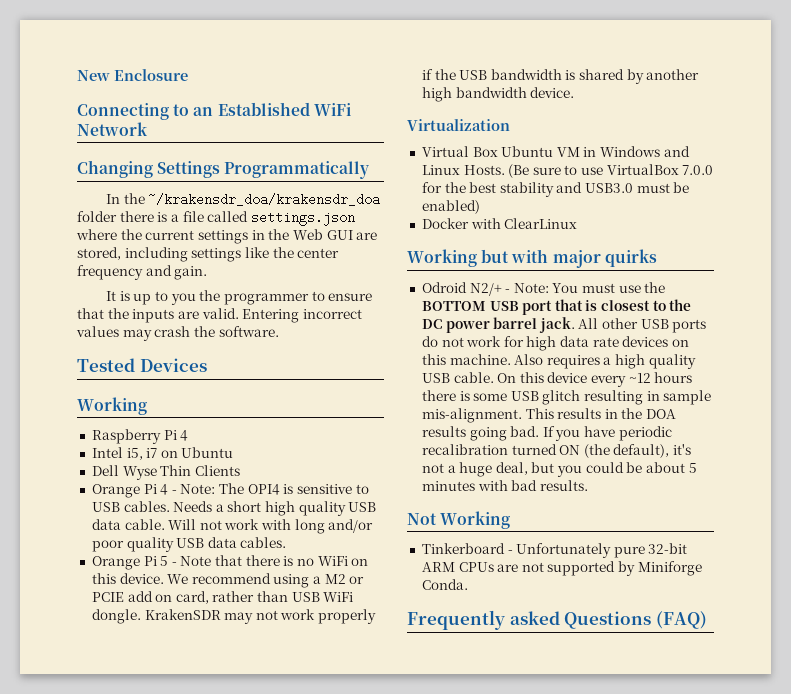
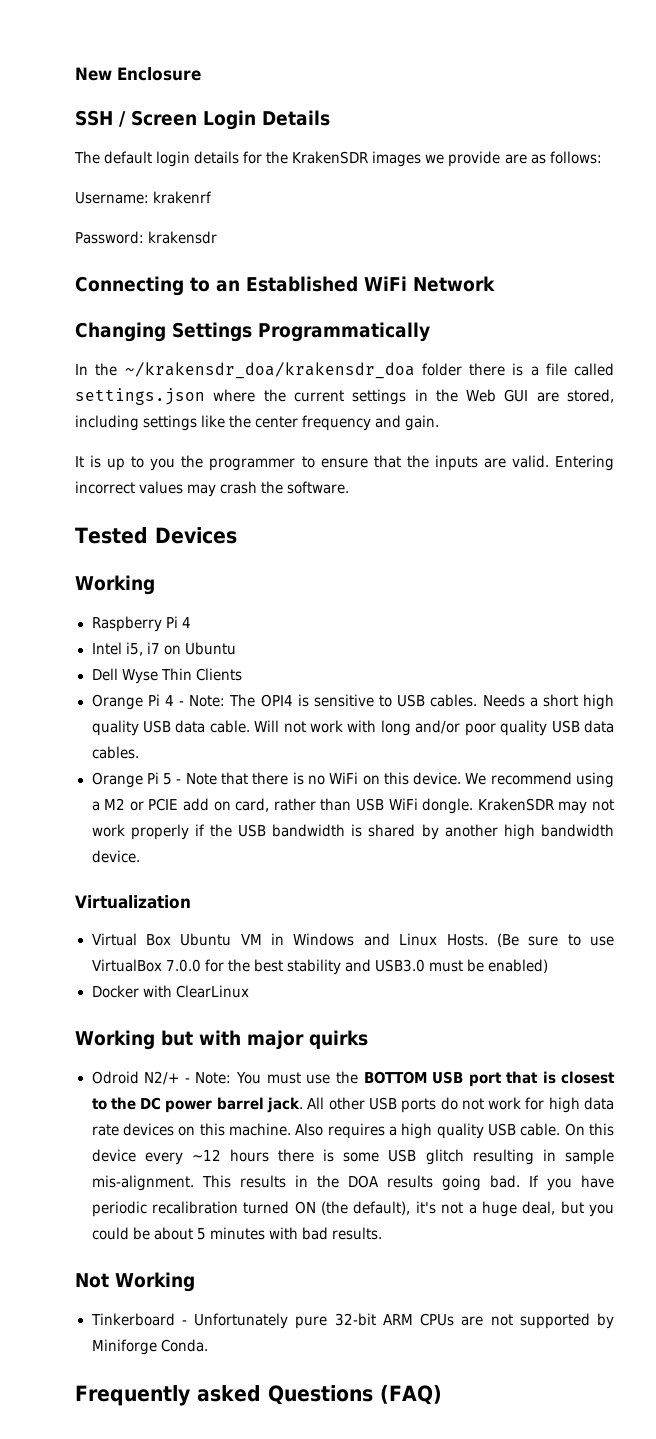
(188, 75) none -> [75,110,330,130] [74,151,602,167] [75,191,213,204] [75,231,218,244] // SSH / Screen Login Details // The default login details for the KrakenSDR images we provide are as follows: // Username: krakenrf // Password: krakensdr

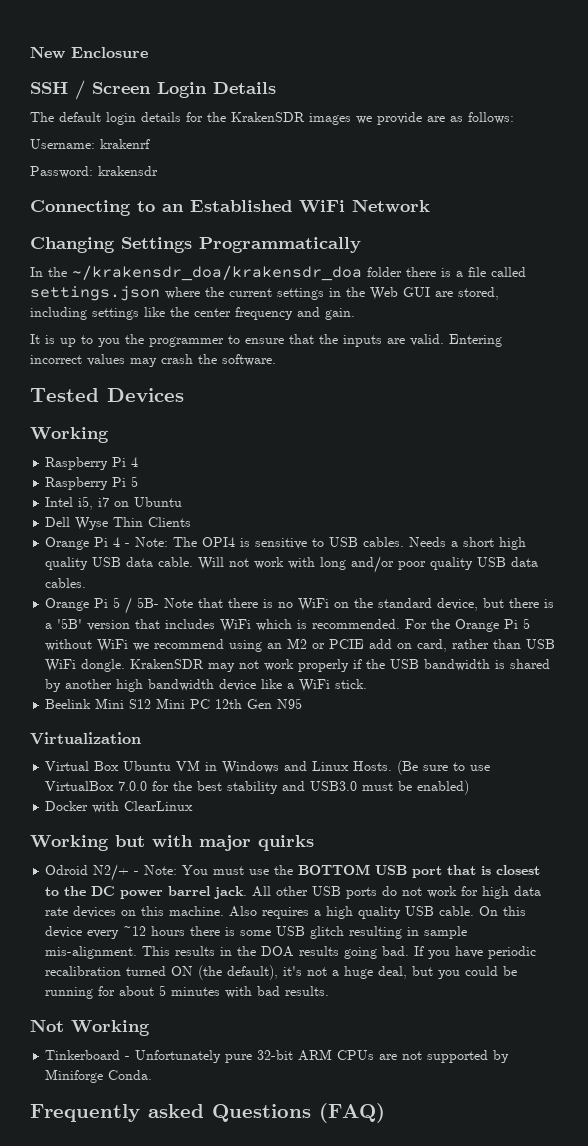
(191, 622) none -> [45,476,139,490] // Raspberry Pi 5
[176,779,182,784] - -> [125,597,160,614] / 5B-
[383,772,487,785] this device. We -> [354,598,555,611] [45,618,531,632] [45,639,150,652] the standard device, but there is a '5B' version that includes WiFi which is recommended. For the Orange Pi 5 without WiFi we
[91,801,100,811] a -> [267,643,283,649] an
[91,850,140,863] device. -> [219,679,368,692] [45,698,303,709] device like a WiFi stick. // Beelink Mini S12 Mini PC 12th Gen N95
(150, 1233) none -> [45,986,116,999] running for

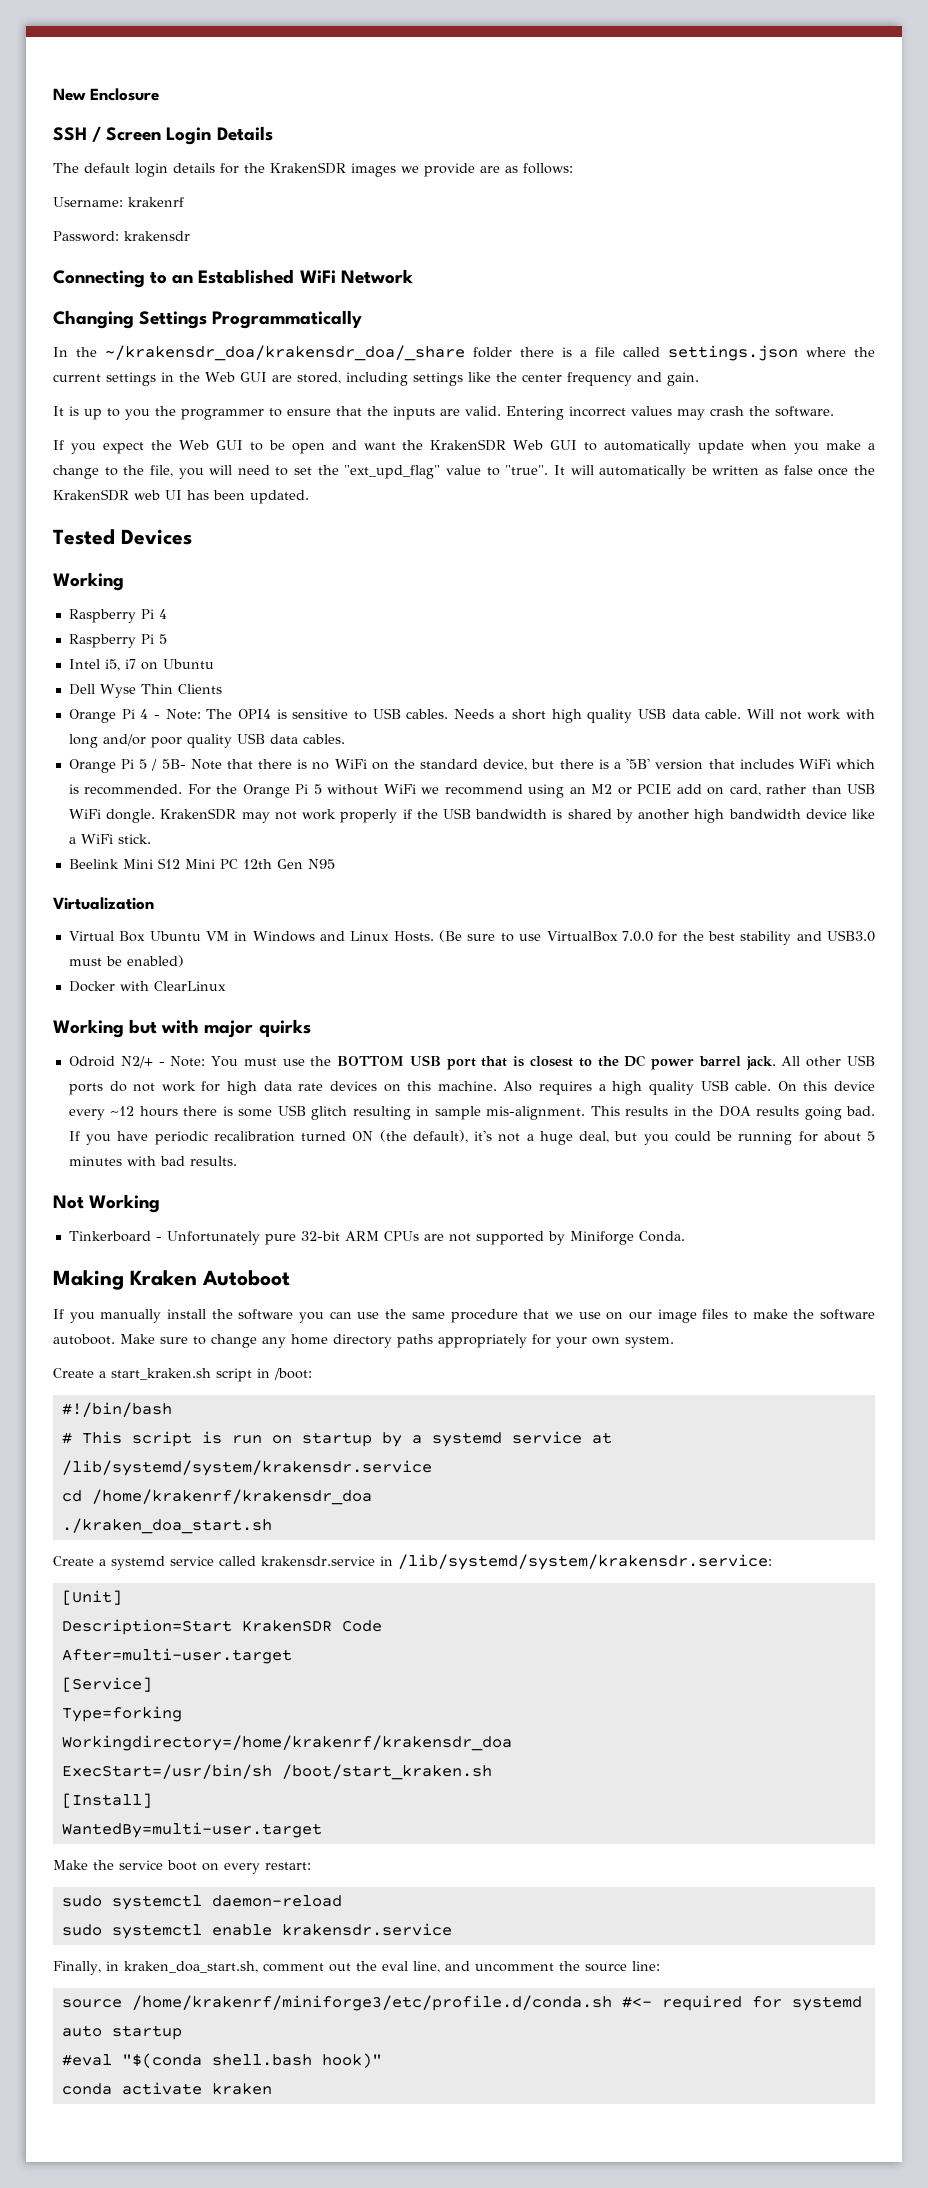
[72,265,362,281] ~/krakensdr_doa/krakensdr_doa -> [105,345,465,361] ~/krakensdr_doa/krakensdr_doa/_share
(276, 360) none -> [53,439,875,454] [53,465,875,479] [53,489,309,504] // If you expect the Web GUI to be open and want the KrakenSDR Web GUI to automatically update when you make a change to the file, you will need to set the "ext_upd_flag" value to "true". It will automatically be written as false once the KrakenSDR web UI has been updated.
[30,1103,385,1123] Frequently asked Questions (FAQ) -> [53,1270,290,1290] [53,1309,875,1323] [53,1334,674,1348] [53,1368,312,1382] [61,1402,172,1417] [61,1431,612,1447] [61,1460,432,1476] [61,1489,372,1505] [61,1518,272,1534] [53,1554,772,1570] [61,1590,122,1605] [61,1619,382,1635] [61,1648,292,1664] [61,1677,152,1692] [61,1706,182,1722] [61,1735,512,1751] [61,1764,492,1780] [61,1793,152,1808] [61,1822,322,1838] [53,1860,311,1874] [61,1895,342,1910] [61,1923,452,1939] [53,1961,660,1975] [61,1995,862,2011] [61,2025,182,2040] [61,2053,382,2068] [61,2082,272,2095] Making Kraken Autoboot // If you manually install the software you can use the same procedure that we use on our image files to make the software autoboot. Make sure to change any home directory paths appropriately for your own system. // Create a start_kraken.sh script in /boot: // #!/bin/bash // # This script is run on startup by a systemd service at /lib/systemd/system/krakensdr.service // cd /home/krakenrf/krakensdr_doa // ./kraken_doa_start.sh // Create a systemd service called krakensdr.service in /lib/systemd/system/krakensdr.service: // [Unit] // Description=Start KrakenSDR Code // After=multi-user.target // [Service] // Type=forking // Workingdirectory=/home/krakenrf/krakensdr_doa // ExecStart=/usr/bin/sh /boot/start_kraken.sh // [Install] // WantedBy=multi-user.target // Make the service boot on every restart: // sudo systemctl daemon-reload // sudo systemctl enable krakensdr.service // Finally, in kraken_doa_start.sh, comment out the eval line, and uncomment the source line: // source /home/krakenrf/miniforge3/etc/profile.d/conda.sh #<- required for systemd auto startup // #eval "$(conda shell.bash hook)" // conda activate kraken

